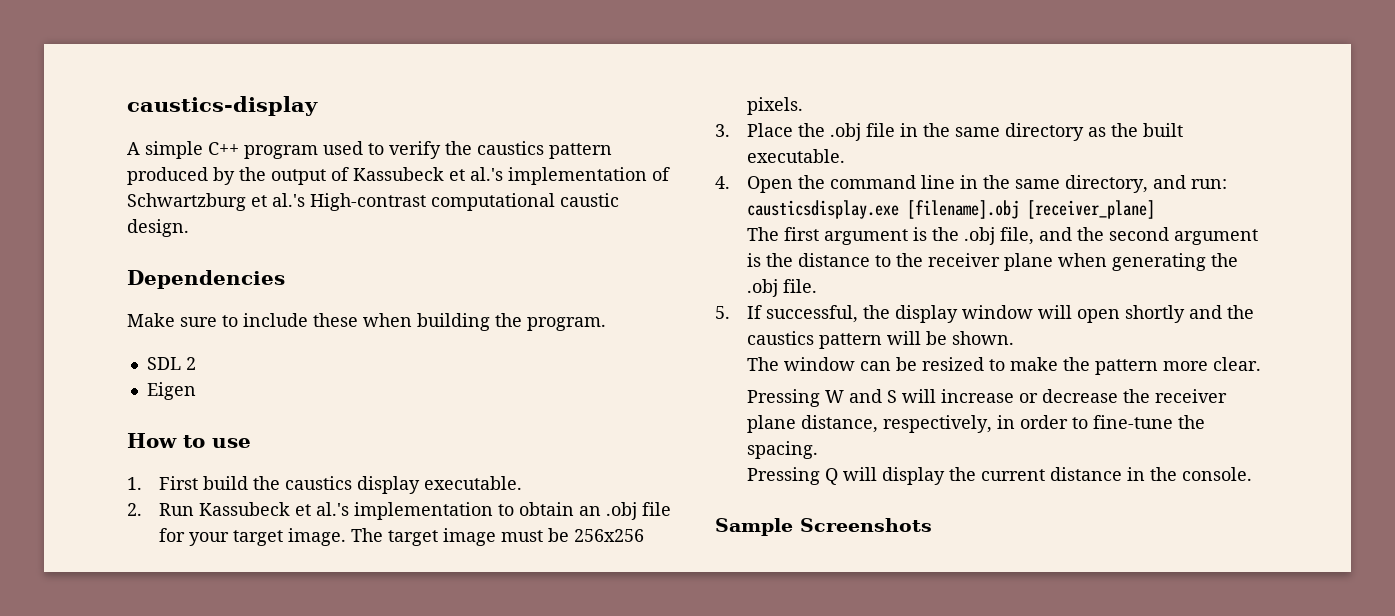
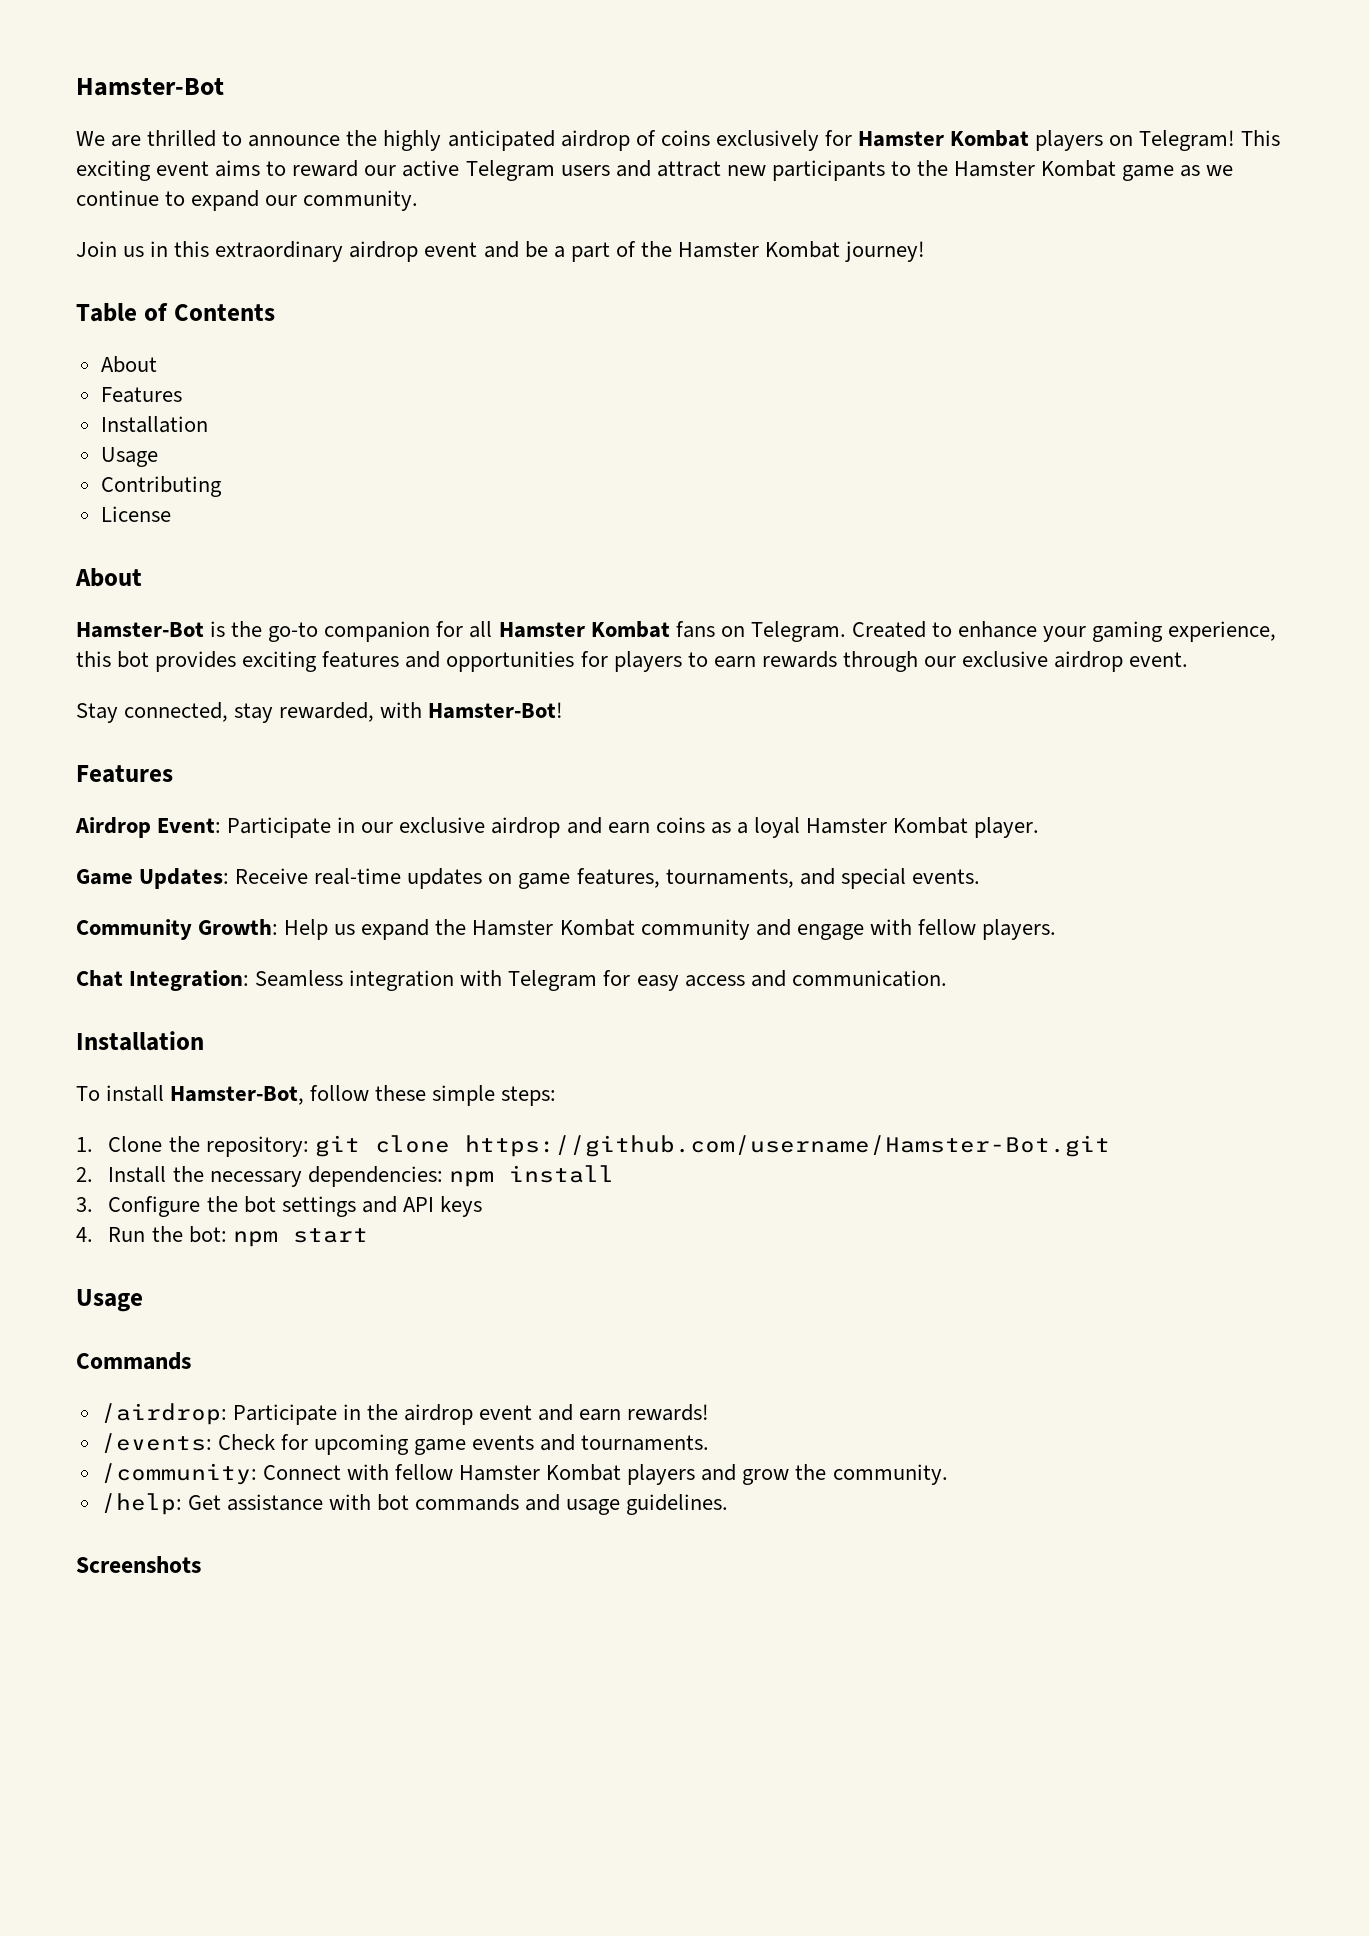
[127,96,318,116] [127,141,612,159] [127,167,670,185] [127,193,619,211] [127,219,189,237] [127,270,285,289] [127,313,606,331] [146,357,196,370] [146,382,196,400] [127,433,251,448] [127,476,522,494] [127,502,671,520] [158,528,644,546] [746,97,803,115] [715,123,1183,141] [746,149,845,163] [715,175,1227,193] [746,200,1155,219] [746,227,1258,245] [746,253,1238,271] [746,279,817,297] [715,305,1254,323] [746,331,1014,349] [746,357,1261,375] [746,389,1227,407] [746,415,1205,433] [746,441,818,459] [746,467,1252,485] [715,518,793,536] caustics-display // A simple C++ program used to verify the caustics pattern produced by the output of Kassubeck et al.'s implementation of Schwartzburg et al.'s High-contrast computational caustic design. // Dependencies // Make sure to include these when building the program. // SDL 2 // Eigen // How to use // 1. First build the caustics display executable. // 2. Run Kassubeck et al.'s implementation to obtain an .obj file for your target image. The target image must be 256x256 pixels. // 3. Place the .obj file in the same directory as the built executable. // 4. Open the command line in the same directory, and run: causticsdisplay.exe [filename].obj [receiver_plane] // The first argument is the .obj file, and the second argument is the distance to the receiver plane when generating the .obj file. // 5. If successful, the display window will open shortly and the caustics pattern will be shown. // The window can be resized to make the pattern more clear. // Pressing W and S will increase or decrease the receiver plane distance, respectively, in order to fine-tune the spacing. // Pressing Q will display the current distance in the console. // Sample -> [76,78,224,96] [76,130,1281,151] [76,160,1234,181] [76,190,419,211] [76,241,926,262] [76,303,275,322] [100,356,157,373] [100,387,182,403] [100,416,208,433] [100,447,158,467] [100,476,222,497] [100,506,171,522] [75,568,142,587] [76,621,1277,642] [76,651,1189,672] [76,702,564,723] [76,765,173,783] [75,817,1040,838] [76,868,980,889] [76,919,1056,940] [76,970,947,991] [76,1031,204,1051] [76,1085,557,1106] [76,1135,1110,1157] [76,1165,614,1187] [76,1196,482,1217] [76,1226,368,1247] [76,1289,143,1312] [76,1352,191,1370] [100,1403,710,1425] [100,1433,710,1455] [100,1463,948,1485] [100,1493,729,1515] Hamster-Bot // We are thrilled to announce the highly anticipated airdrop of coins exclusively for Hamster Kombat players on Telegram! This exciting event aims to reward our active Telegram users and attract new participants to the Hamster Kombat game as we continue to expand our community. // Join us in this extraordinary airdrop event and be a part of the Hamster Kombat journey! // Table of Contents // About // Features // Installation // Usage // Contributing // License // About // Hamster-Bot is the go-to companion for all Hamster Kombat fans on Telegram. Created to enhance your gaming experience, this bot provides exciting features and opportunities for players to earn rewards through our exclusive airdrop event. // Stay connected, stay rewarded, with Hamster-Bot! // Features // Airdrop Event: Participate in our exclusive airdrop and earn coins as a loyal Hamster Kombat player. // Game Updates: Receive real-time updates on game features, tournaments, and special events. // Community Growth: Help us expand the Hamster Kombat community and engage with fellow players. // Chat Integration: Seamless integration with Telegram for easy access and communication. // Installation // To install Hamster-Bot, follow these simple steps: // 1. Clone the repository: git clone https://github.com/username/Hamster-Bot.git // 2. Install the necessary dependencies: npm install // 3. Configure the bot settings and API keys // 4. Run the bot: npm start // Usage // Commands // /airdrop: Participate in the airdrop event and earn rewards! // /events: Check for upcoming game events and tournaments. // /community: Connect with fellow Hamster Kombat players and grow the community. // /help: Get assistance with bot commands and usage guidelines. //

